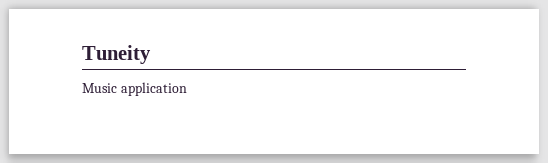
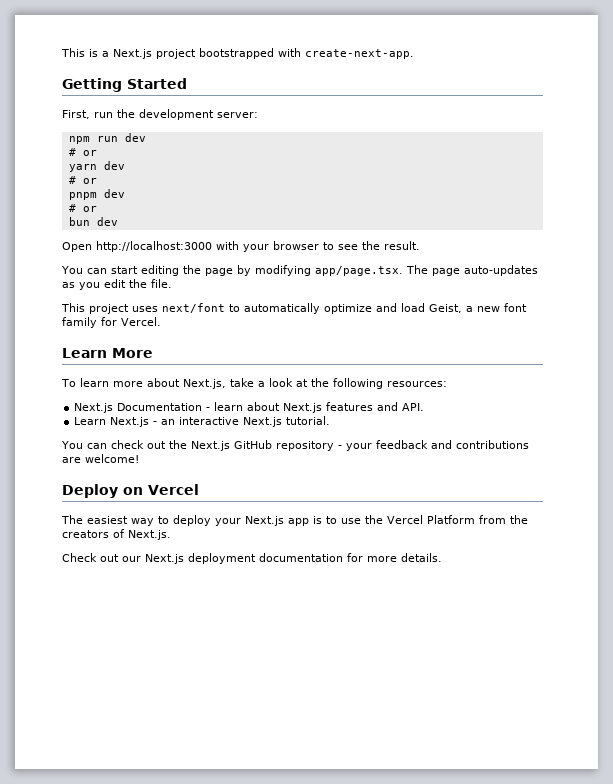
[82,45,151,64] [82,82,187,96] Tuneity // Music application -> [61,48,414,59] [62,78,187,92] [62,109,258,120] [68,133,146,144] [68,148,97,156] [68,161,125,172] [68,176,97,184] [68,189,125,200] [68,204,97,212] [68,217,118,226] [62,241,420,252] [61,265,538,276] [62,279,172,290] [61,303,527,314] [62,317,161,328] [62,348,153,358] [61,378,447,389] [74,402,425,413] [74,416,331,427] [61,440,529,451] [62,454,139,463] [62,484,199,498] [61,515,528,526] [62,529,171,540] [62,553,442,564] This is a Next.js project bootstrapped with create-next-app. // Getting Started // First, run the development server: // npm run dev // # or // yarn dev // # or // pnpm dev // # or // bun dev // Open http://localhost:3000 with your browser to see the result. // You can start editing the page by modifying app/page.tsx. The page auto-updates as you edit the file. // This project uses next/font to automatically optimize and load Geist, a new font family for Vercel. // Learn More // To learn more about Next.js, take a look at the following resources: // Next.js Documentation - learn about Next.js features and API. // Learn Next.js - an interactive Next.js tutorial. // You can check out the Next.js GitHub repository - your feedback and contributions are welcome! // Deploy on Vercel // The easiest way to deploy your Next.js app is to use the Vercel Platform from the creators of Next.js. // Check out our Next.js deployment documentation for more details.

